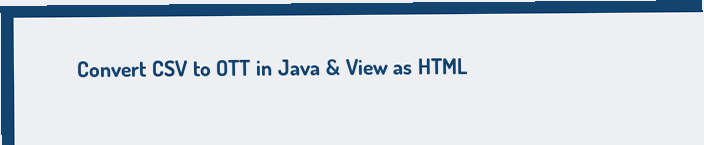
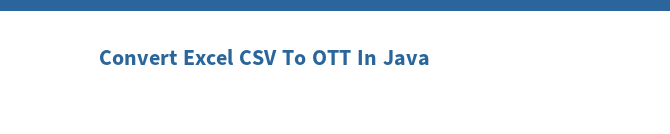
[150,58,470,77] CSV to OTT in Java & View as HTML -> [182,49,430,66] Excel CSV To OTT In Java

